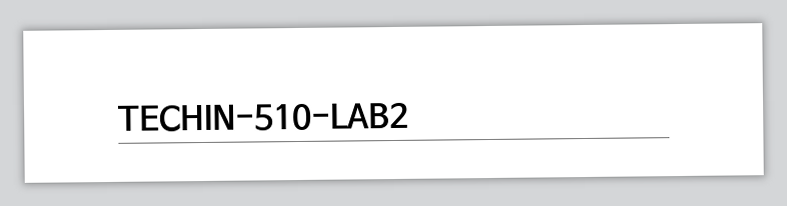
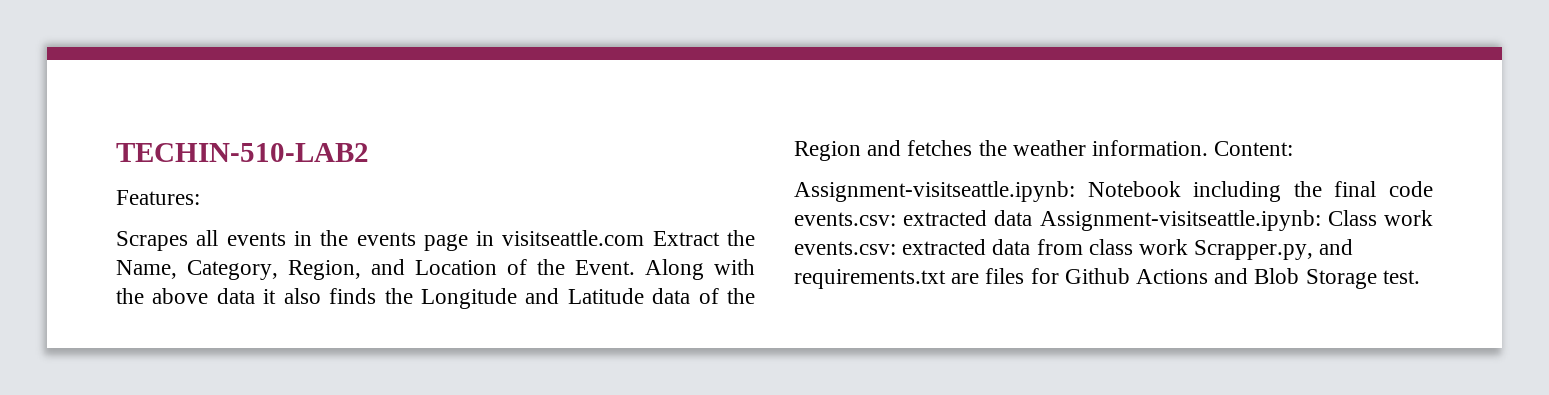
(409, 117) none -> [116,190,200,205] [116,230,755,251] [116,259,755,280] [116,288,755,309] [794,140,1294,161] [794,181,1433,202] [794,210,1433,231] [794,239,1354,260] [794,268,1420,289] // Features: // Scrapes all events in the events page in visitseattle.com Extract the Name, Category, Region, and Location of the Event. Along with the above data it also finds the Longitude and Latitude data of the Region and fetches the weather information. Content: // Assignment-visitseattle.ipynb: Notebook including the final code events.csv: extracted data Assignment-visitseattle.ipynb: Class work events.csv: extracted data from class work Scrapper.py, and requirements.txt are files for Github Actions and Blob Storage test.

